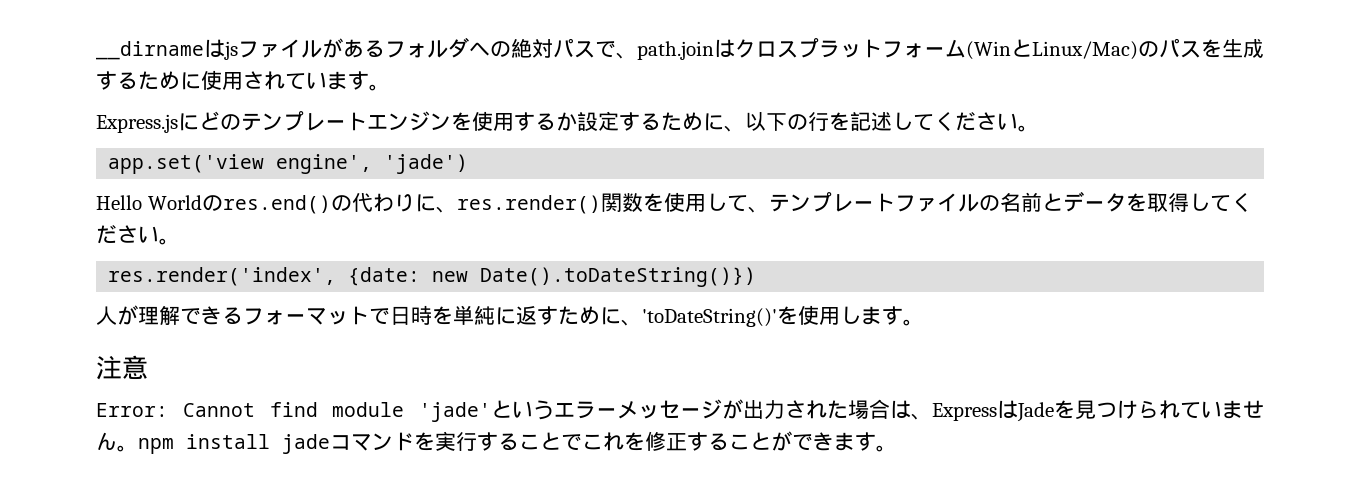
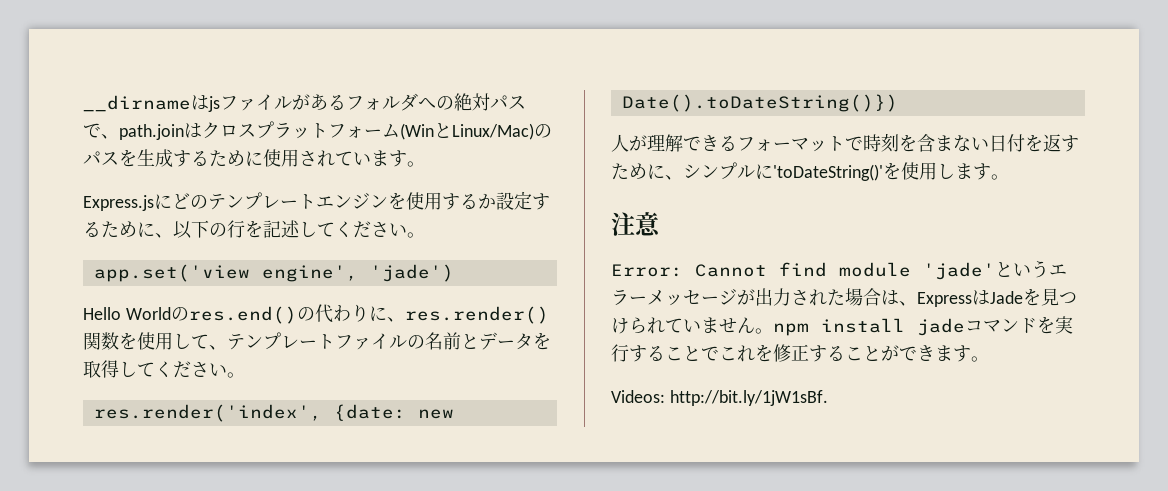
[390,305,516,325] 日時を単純に -> [863,133,1043,152] 時刻を含まない日付を
(642, 322) none -> [683,162,773,180] シンプルに
(897, 448) none -> [611,390,828,406] // Videos: http://bit.ly/1jW1sBf.

